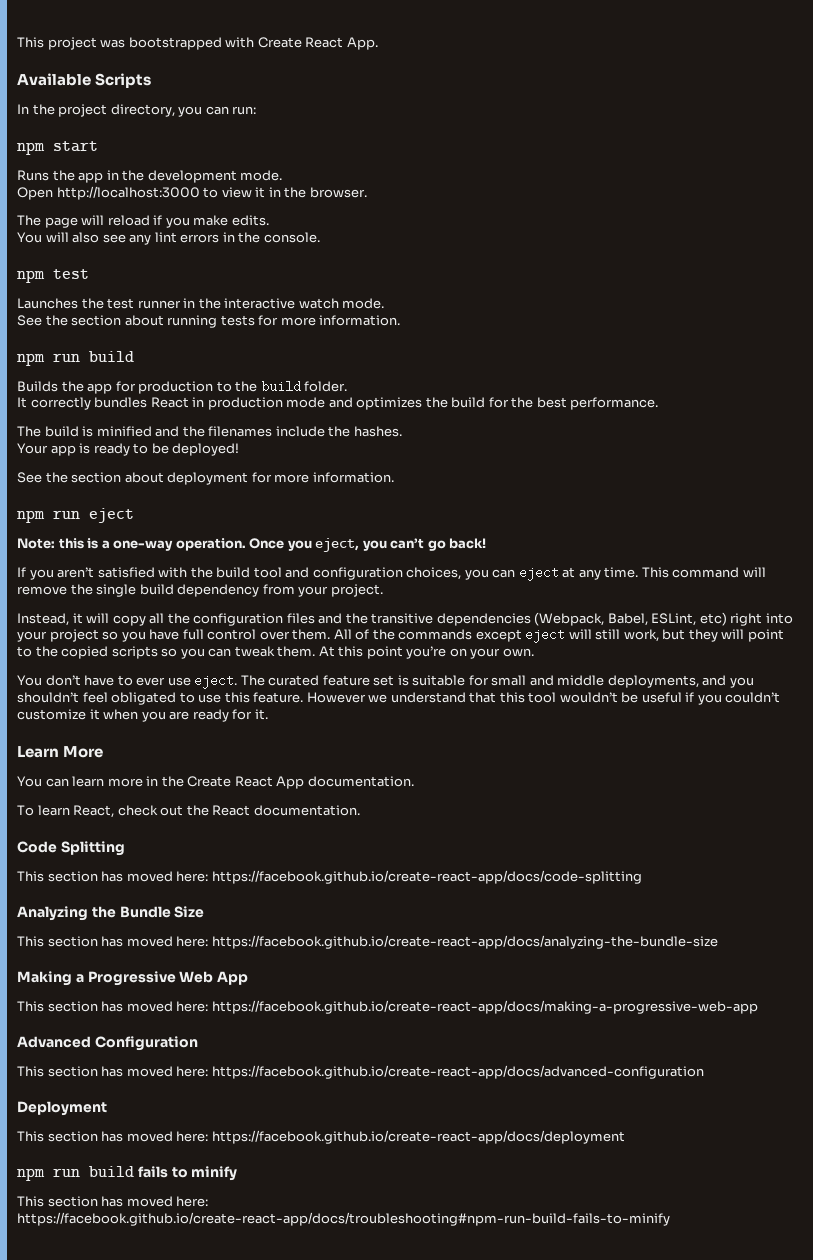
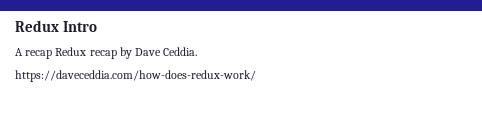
[17,37,378,50] [17,73,152,88] [17,104,257,117] [17,141,98,155] [17,170,283,183] [17,186,367,200] [17,215,269,228] [17,232,320,245] [17,269,89,283] [17,298,385,309] [17,315,401,328] [17,351,134,366] [17,380,348,394] [17,397,659,410] [17,426,402,437] [17,443,240,456] [17,472,394,485] [17,508,134,523] [17,538,487,552] [17,566,766,581] [17,584,383,597] [17,612,793,626] [17,628,784,643] [17,646,534,659] [17,674,754,689] [17,692,781,705] [17,709,268,722] [17,746,104,758] [17,776,414,789] [17,805,360,818] [17,841,125,856] [17,870,642,884] [17,906,205,921] [17,935,718,949] [17,971,249,986] [17,1000,758,1014] [17,1036,198,1051] [17,1065,704,1079] [17,1101,107,1116] [17,1130,625,1144] [17,1166,238,1181] [17,1196,209,1207] [17,1212,670,1226] This project was bootstrapped with Create React App. // Available Scripts // In the project directory, you can run: // npm start // Runs the app in the development mode. // Open http://localhost:3000 to view it in the browser. // The page will reload if you make edits. // You will also see any lint errors in the console. // npm test // Launches the test runner in the interactive watch mode. // See the section about running tests for more information. // npm run build // Builds the app for production to the build folder. // It correctly bundles React in production mode and optimizes the build for the best performance. // The build is minified and the filenames include the hashes. // Your app is ready to be deployed! // See the section about deployment for more information. // npm run eject // Note: this is a one-way operation. Once you eject, you can’t go back! // If you aren’t satisfied with the build tool and configuration choices, you can eject at any time. This command will remove the single build dependency from your project. // Instead, it will copy all the configuration files and the transitive dependencies (Webpack, Babel, ESLint, etc) right into your project so you have full control over them. All of the commands except eject will still work, but they will point to the copied scripts so you can tweak them. At this point you’re on your own. // You don’t have to ever use eject. The curated feature set is suitable for small and middle deployments, and you shouldn’t feel obligated to use this feature. However we understand that this tool wouldn’t be useful if you couldn’t customize it when you are ready for it. // Learn More // You can learn more in the Create React App documentation. // To learn React, check out the React documentation. // Code Splitting // This section has moved here: https://facebook.github.io/create-react-app/docs/code-splitting // Analyzing the Bundle Size // This section has moved here: https://facebook.github.io/create-react-app/docs/analyzing-the-bundle-size // Making a Progressive Web App // This section has moved here: https://facebook.github.io/create-react-app/docs/making-a-progressive-web-app // Advanced Configuration // This section has moved here: https://facebook.github.io/create-react-app/docs/advanced-configuration // Deployment // This section has moved here: https://facebook.github.io/create-react-app/docs/deployment // npm run build fails to minify // This section has moved here: https://facebook.github.io/create-react-app/docs/troubleshooting#npm-run-build-fails-to-minify -> [15,20,98,32] [15,47,198,59] [15,70,256,82] Redux Intro // A recap Redux recap by Dave Ceddia. // https://daveceddia.com/how-does-redux-work/

